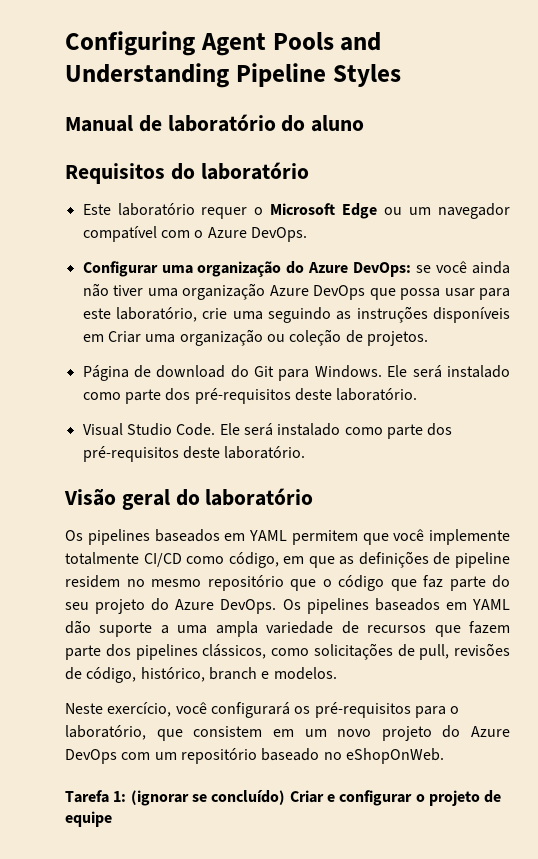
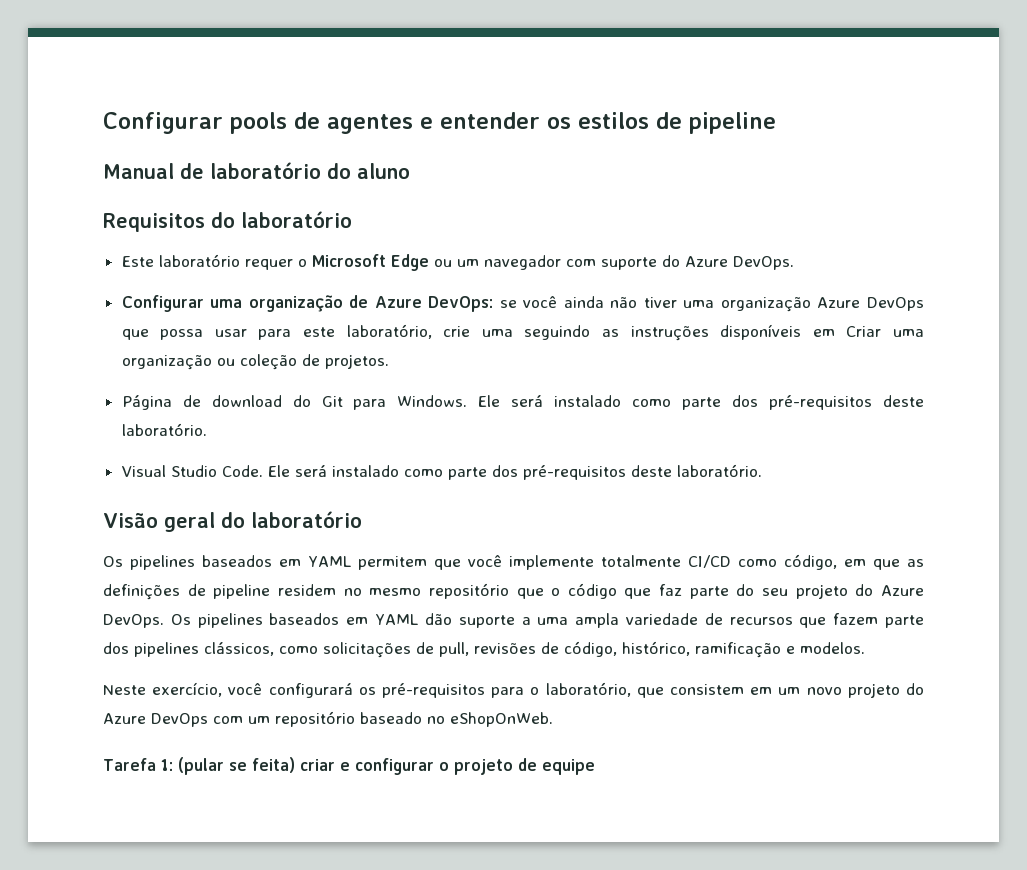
[65,31,382,56] [65,63,401,88] Configuring Agent Pools and Understanding Pipeline Styles -> [103,112,776,134] Configurar pools de agentes e entender os estilos de pipeline
[82,226,204,242] compatível com o -> [565,255,680,270] com suporte do
[286,261,305,274] do -> [349,295,369,308] de
[208,667,257,680] branch -> [695,642,781,658] ramificação
[130,790,324,806] (ignorar se concluído) Criar -> [177,757,335,775] (pular se feita) criar

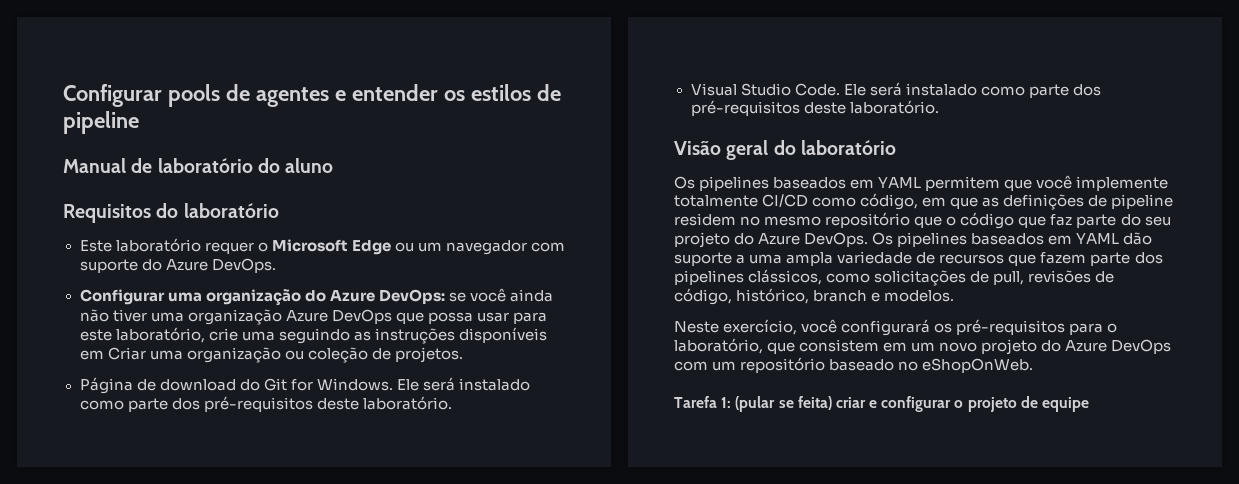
[349,295,369,308] de -> [304,290,326,302] do
[353,399,387,410] para -> [290,379,313,391] for
[695,642,781,658] ramificação -> [813,290,868,302] branch

